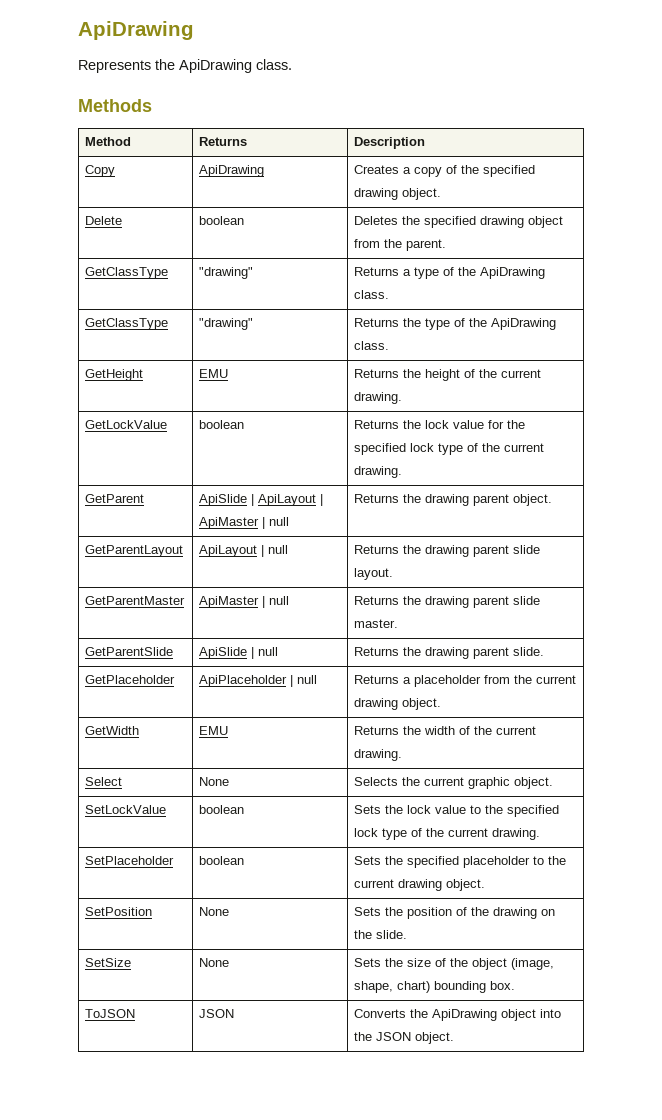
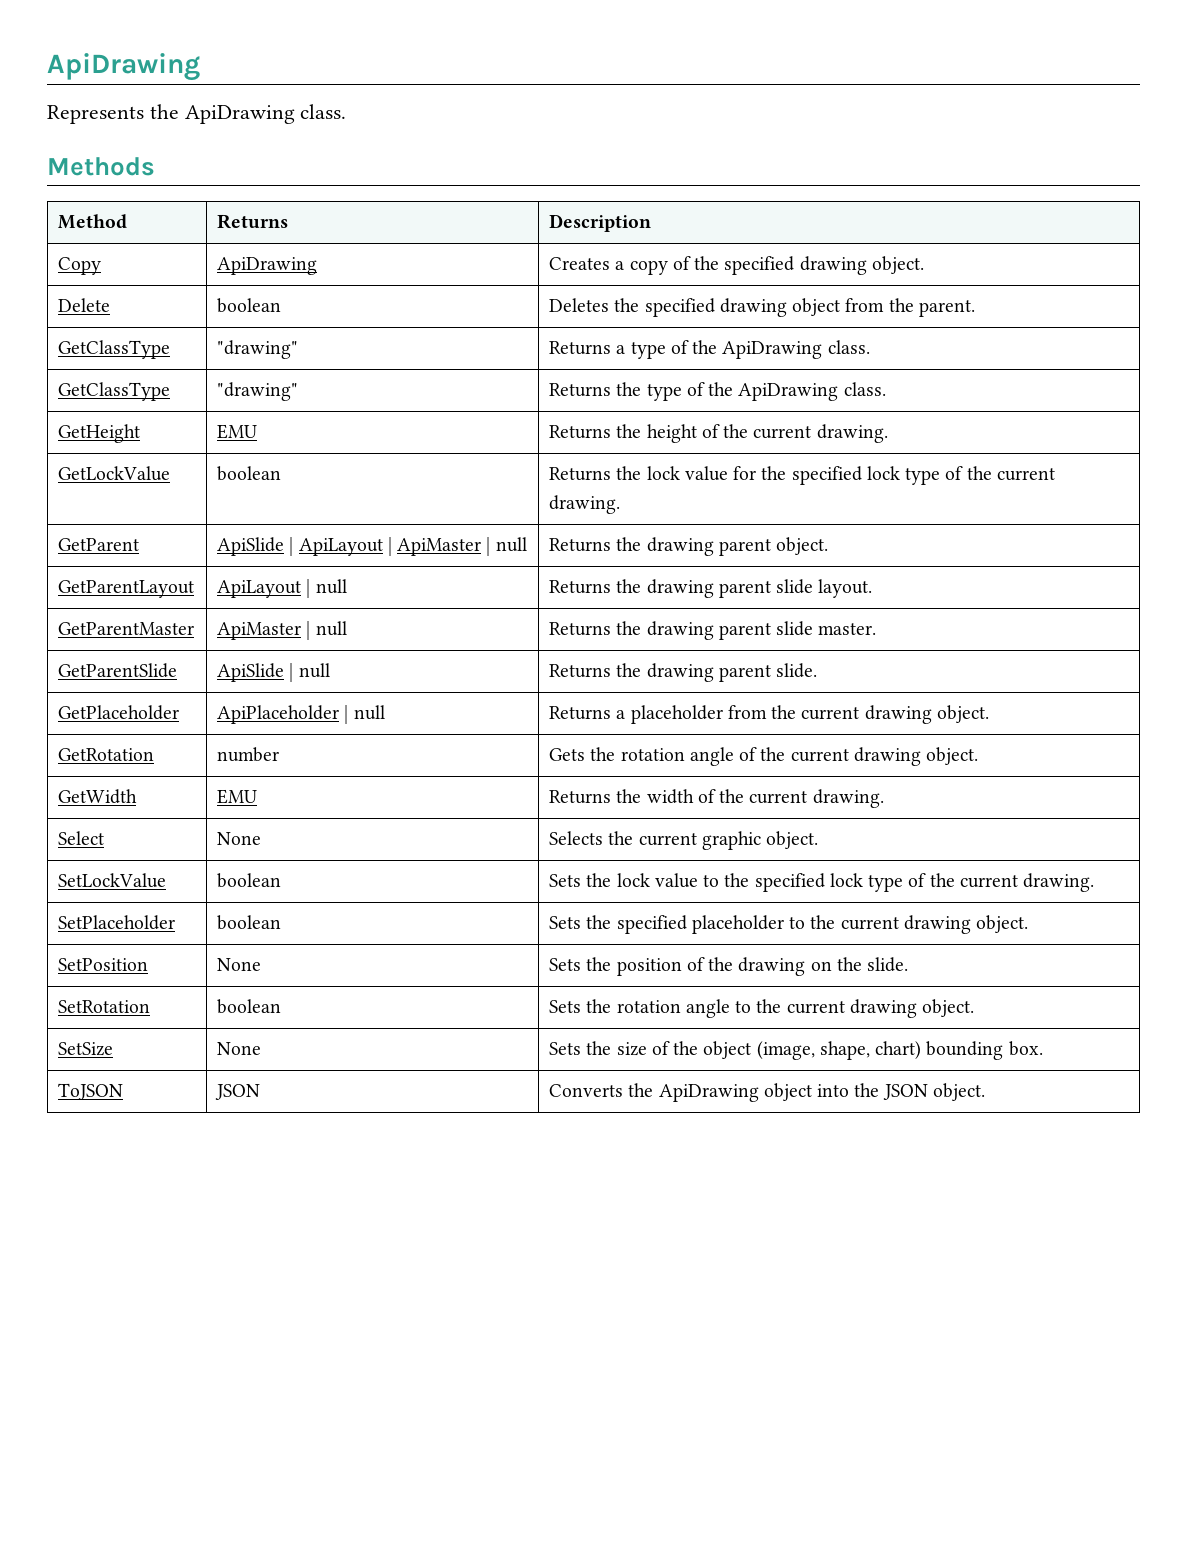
(442, 704) none -> [58,748,155,761] [217,747,280,762] [549,747,979,766] // GetRotation | number | Gets the rotation angle of the current drawing object.
(408, 934) none -> [58,1000,151,1013] [217,999,282,1014] [549,999,975,1018] // SetRotation | boolean | Sets the rotation angle to the current drawing object.

